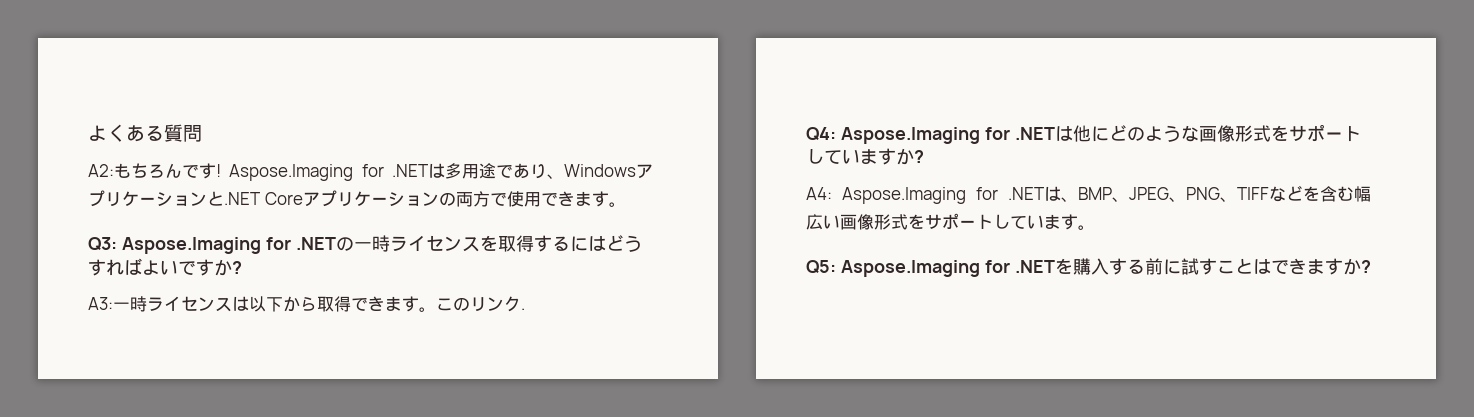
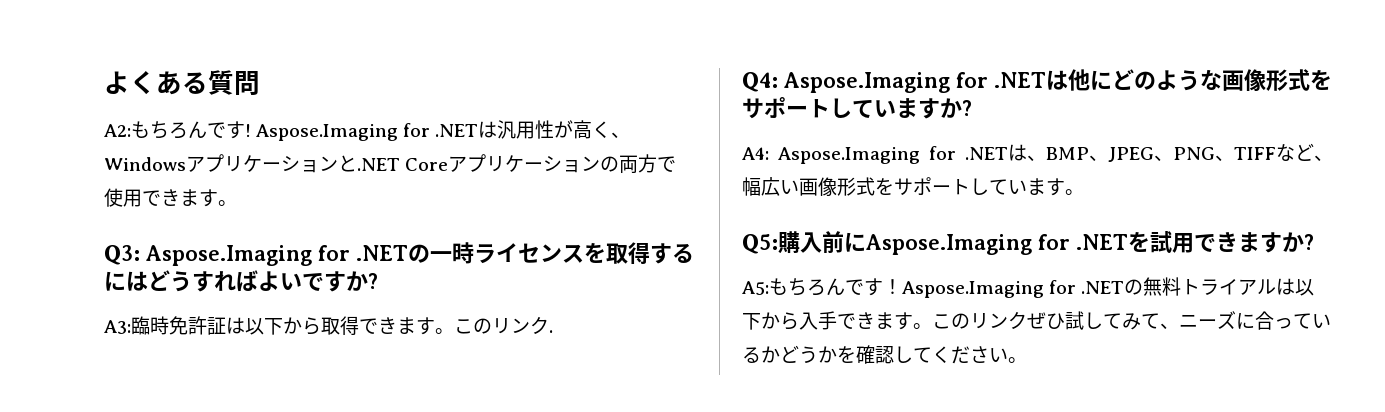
[445,163,547,179] 多用途であり -> [497,120,612,139] 汎用性が高く
[113,296,232,312] 一時ライセンス -> [131,316,226,335] 臨時免許証
[1303,186,1354,202] を含む -> [1314,155,1333,161] 、
(836, 267) none -> [778,231,866,254] 購入前に
[1072,258,1371,275] 購入する前に試すことはできますか? -> [1150,231,1314,254] [742,277,1315,298] [742,311,1331,330] [742,345,1027,364] 試用できますか? // A5:もちろんです！Aspose.Imaging for .NETの無料トライアルは以下から入手できます。このリンクぜひ試してみて、ニーズに合っているかどうかを確認してください。

